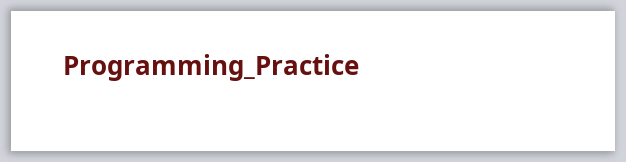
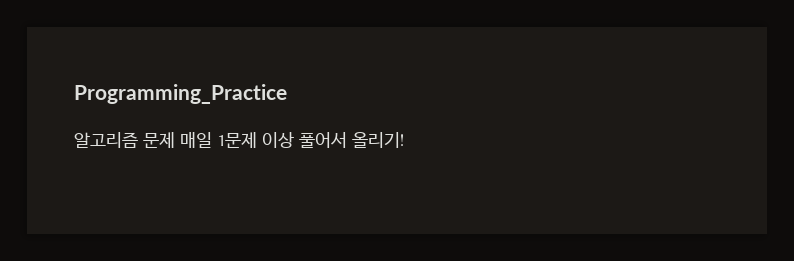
(359, 67) none -> [74,132,404,148] // 알고리즘 문제 매일 1문제 이상 풀어서 올리기!

